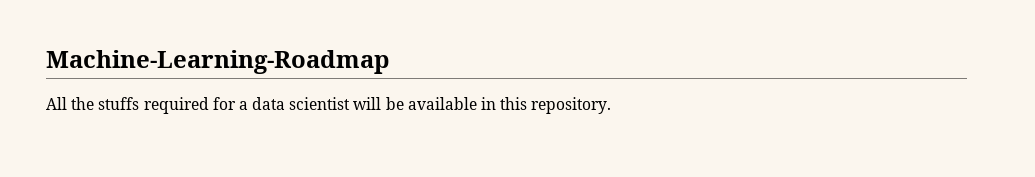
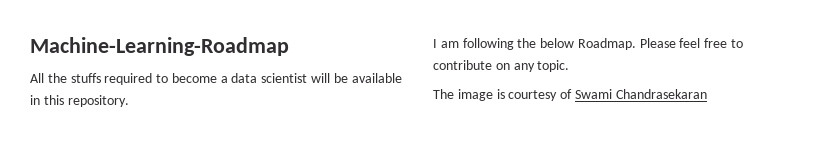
[212,97,236,110] for -> [156,73,217,83] to become
(612, 105) none -> [433,38,744,50] [433,60,570,72] [433,89,707,101] // I am following the below Roadmap. Please feel free to contribute on any topic. // The image is courtesy of Swami Chandrasekaran

